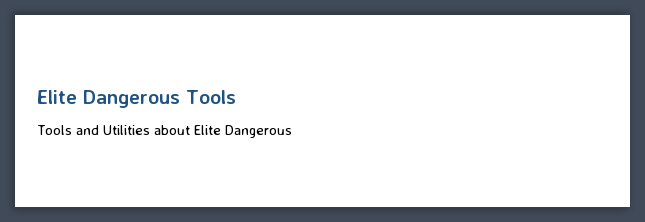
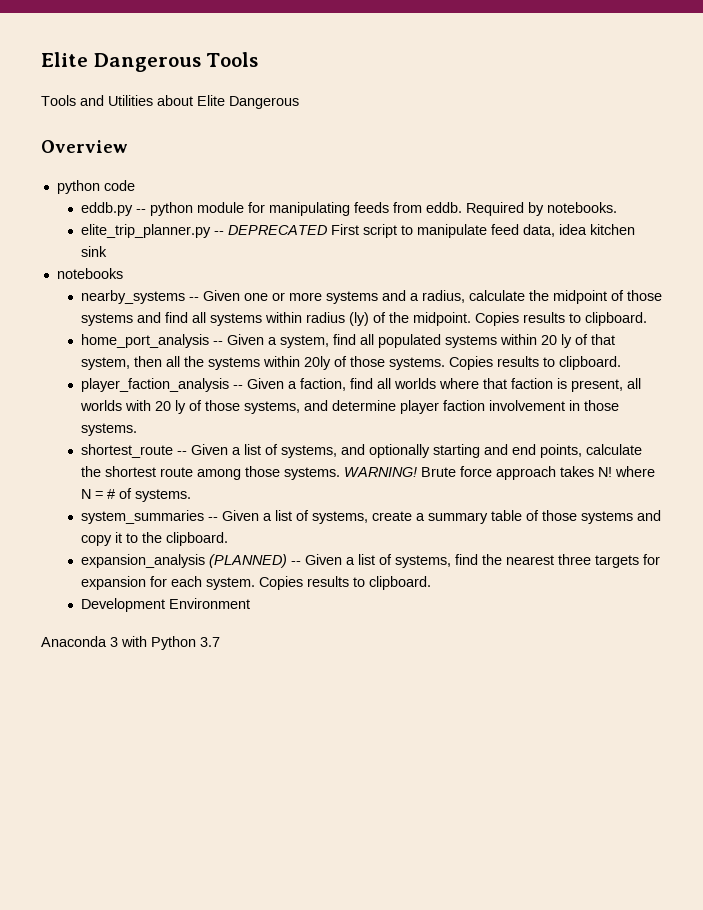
(292, 131) none -> [41,140,128,153] [56,180,135,194] [80,202,617,216] [80,224,635,238] [80,246,107,257] [56,268,123,279] [80,290,662,304] [80,312,647,326] [80,334,615,348] [80,356,621,370] [80,378,641,392] [79,400,619,414] [80,423,137,436] [80,444,642,458] [80,466,655,480] [80,488,191,502] [80,510,661,524] [80,532,228,546] [80,554,660,568] [80,576,431,590] [80,598,250,612] [41,636,220,650] // Overview // python code // eddb.py -- python module for manipulating feeds from eddb. Required by notebooks. // elite_trip_planner.py -- DEPRECATED First script to manipulate feed data, idea kitchen sink // notebooks // nearby_systems -- Given one or more systems and a radius, calculate the midpoint of those systems and find all systems within radius (ly) of the midpoint. Copies results to clipboard. // home_port_analysis -- Given a system, find all populated systems within 20 ly of that system, then all the systems within 20ly of those systems. Copies results to clipboard. // player_faction_analysis -- Given a faction, find all worlds where that faction is present, all worlds with 20 ly of those systems, and determine player faction involvement in those systems. // shortest_route -- Given a list of systems, and optionally starting and end points, calculate the shortest route among those systems. WARNING! Brute force approach takes N! where N = # of systems. // system_summaries -- Given a list of systems, create a summary table of those systems and copy it to the clipboard. // expansion_analysis (PLANNED) -- Given a list of systems, find the nearest three targets for expansion for each system. Copies results to clipboard. // Development Environment // Anaconda 3 with Python 3.7

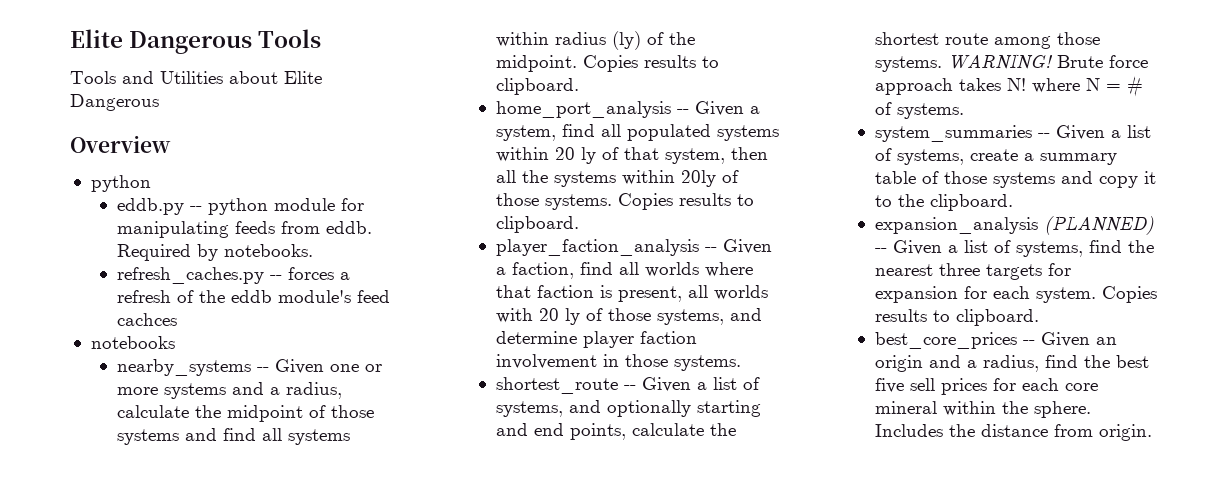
[103,180,135,191] code -> (151, 183) none
[80,224,635,238] [80,246,107,257] elite_trip_planner.py -- DEPRECATED First script to manipulate feed data, idea kitchen sink -> [116,267,350,284] [116,290,390,303] [116,313,177,326] refresh_caches.py -- forces a refresh of the eddb module's feed cachces
[80,598,250,612] [41,636,220,650] Development Environment // Anaconda 3 with Python 3.7 -> [874,332,1117,349] [874,355,1149,372] [874,378,1098,395] [874,401,1091,418] [874,424,1152,441] best_core_prices -- Given an origin and a radius, find the best five sell prices for each core mineral within the sphere. Includes the distance from origin.

